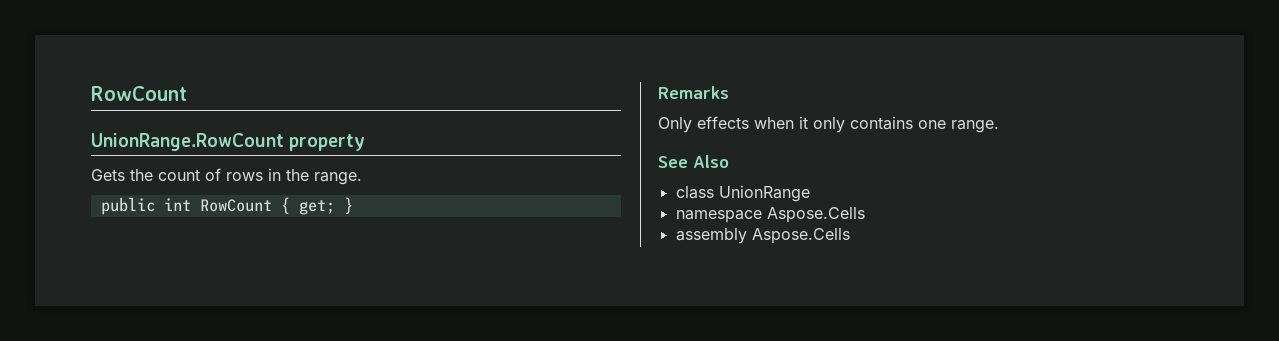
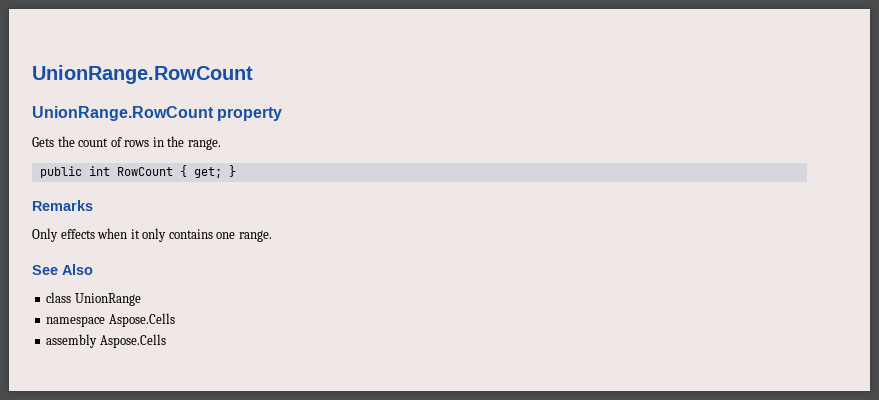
[91,86,187,101] RowCount -> [32,65,253,84] UnionRange.RowCount

